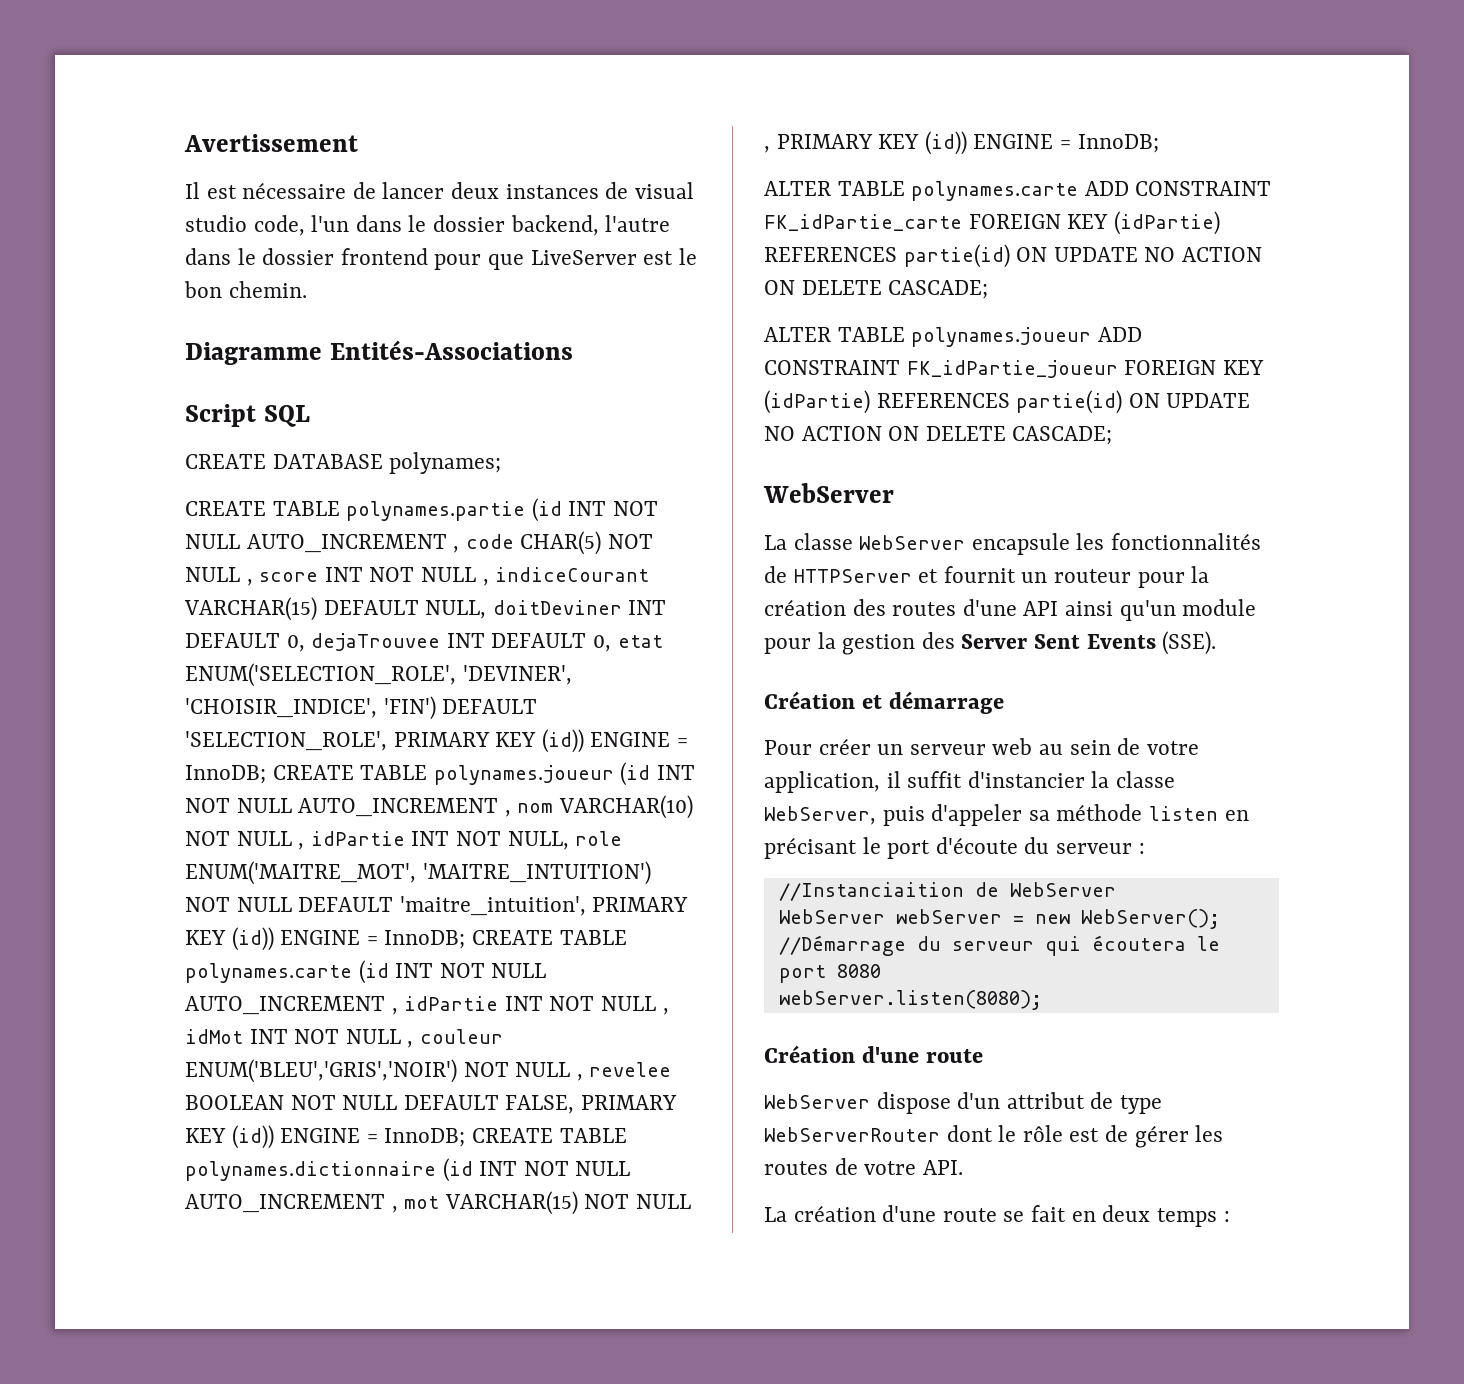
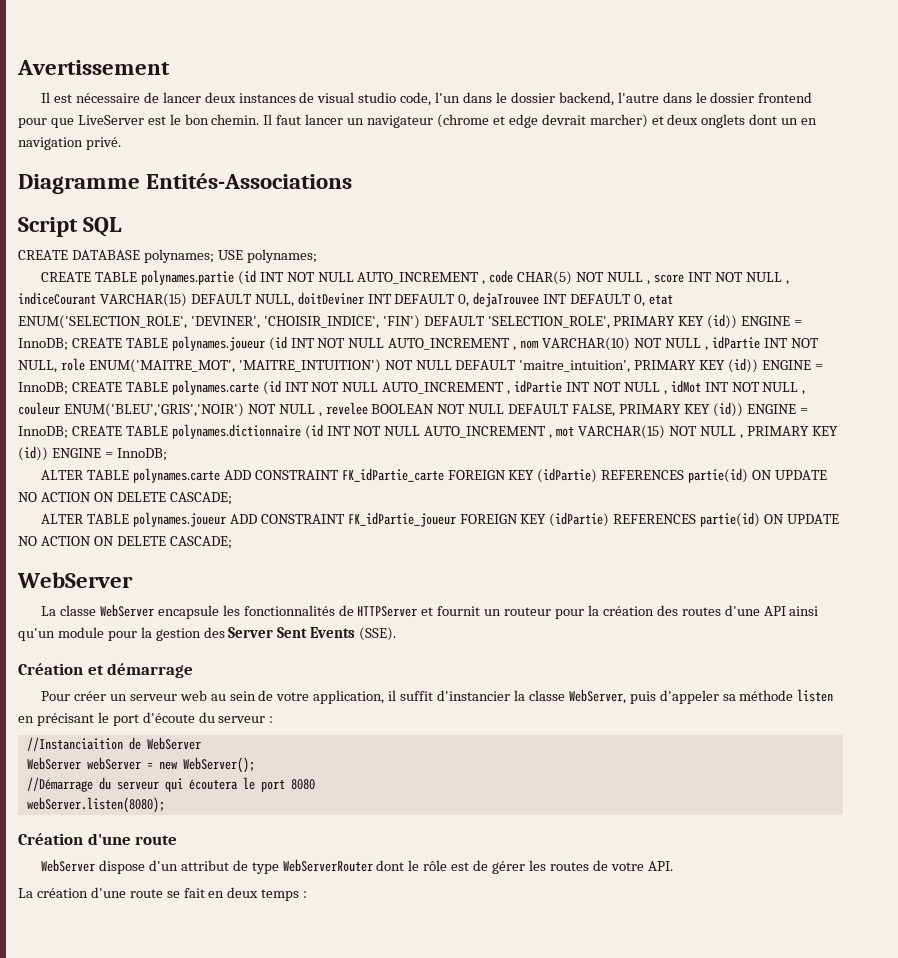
(307, 289) none -> [263,114,818,128] [18,137,121,150] Il faut lancer un navigateur (chrome et edge devrait marcher) et deux onglets dont un en navigation privé.
(502, 463) none -> [217,249,317,263] USE polynames;

